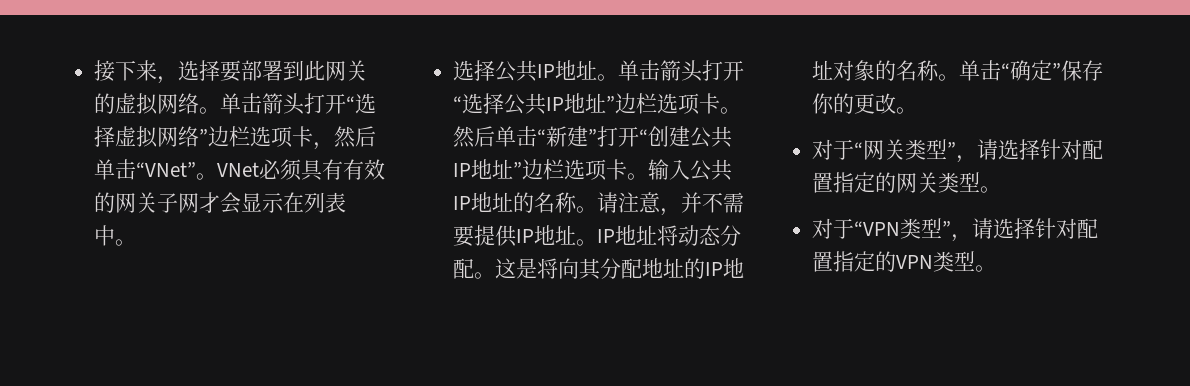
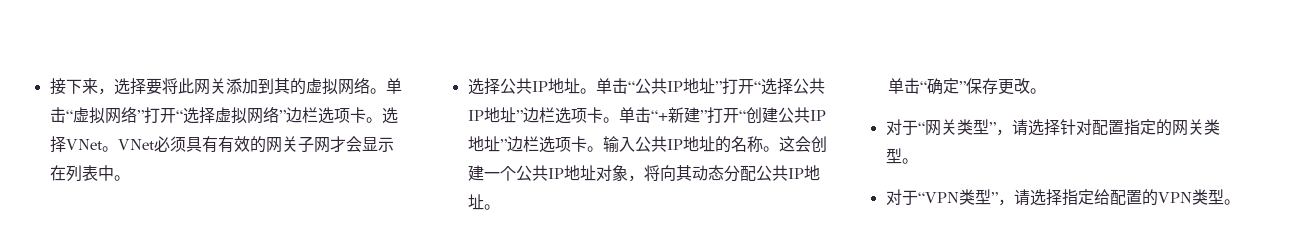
[241,60,368,81] [94,93,306,115] 部署到此网关的虚拟网络。单击箭头 -> [161,77,402,95] [49,106,144,124] 将此网关添加到其的虚拟网络。单击“虚拟网络”
[313,126,377,150] [94,159,197,180] ，然后单击“VNet” -> [365,107,398,124] [49,136,102,153] 。选择VNet
[660,60,704,82] 箭头 -> [627,78,722,94] “公共IP地址”
[453,126,547,148] 然后单击“ -> [618,107,668,123] 单击“+
[597,192,745,216] [453,225,742,247] [453,258,745,280] [812,60,960,81] 请注意，并不需要提供IP地址。IP地址将动态分配。这是将向其分配地址的IP地址对象的名称。 -> [778,136,827,153] [467,165,820,182] [467,194,500,210] 这会创建一个公共IP地址对象，将向其动态分配公共IP地址。 //
[812,93,855,114] 你的 -> (999, 86) none
[1035,218,1099,239] [812,251,876,272] 针对配置指定 -> [1061,189,1142,206] 指定给配置

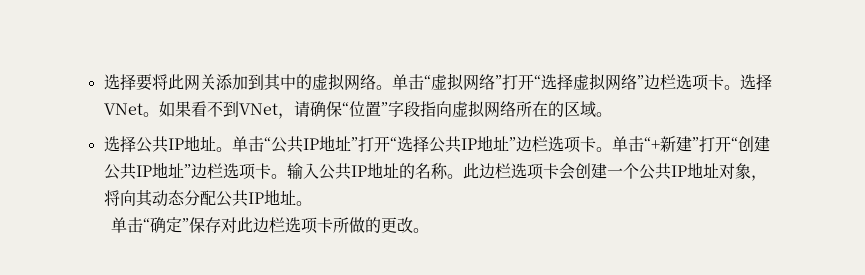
[49,78,114,95] 接下来， -> (103, 82) none
(290, 86) none -> [279,74,296,90] 中
[117,136,394,153] [49,165,114,182] VNet必须具有有效的网关子网才会显示在列表中 -> [158,100,596,119] 如果看不到VNet，请确保“位置”字段指向虚拟网络所在的区域
[778,136,795,152] 这 -> [462,163,559,180] 此边栏选项卡
[998,78,1047,95] [885,119,1220,136] [885,148,918,164] [885,189,1224,206] 更改。 // 对于“网关类型”，请选择针对配置指定的网关类型。 // 对于“VPN类型”，请选择指定给配置的VPN类型 -> [221,217,414,234] 对此边栏选项卡所做的更改

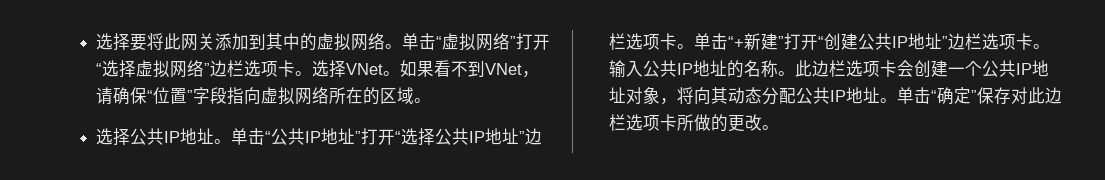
(312, 203) // -> (898, 100) none

